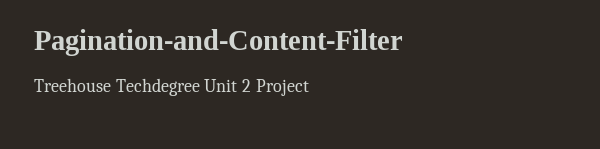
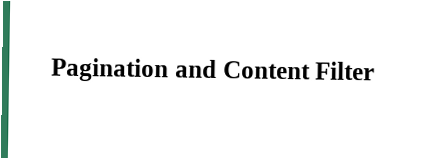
[34,29,403,56] [34,78,309,96] Pagination-and-Content-Filter // Treehouse Techdegree Unit 2 Project -> [51,57,376,83] Pagination and Content Filter

